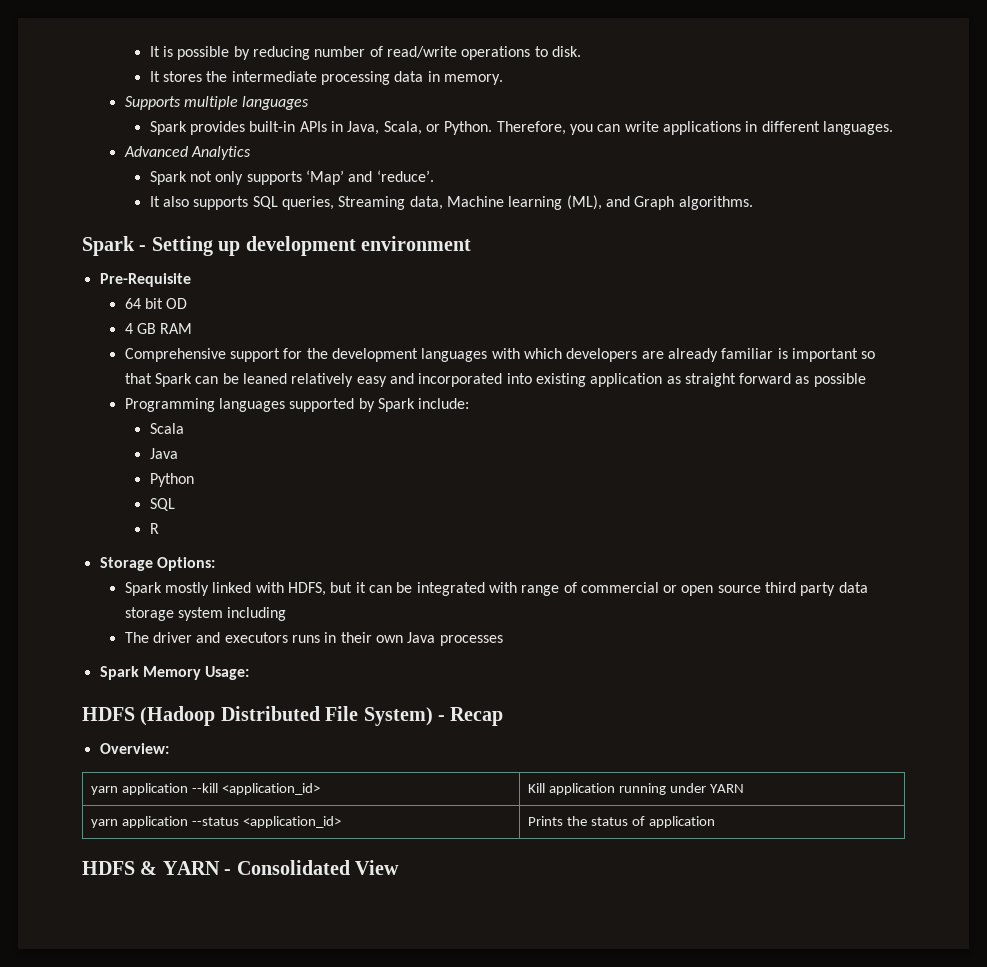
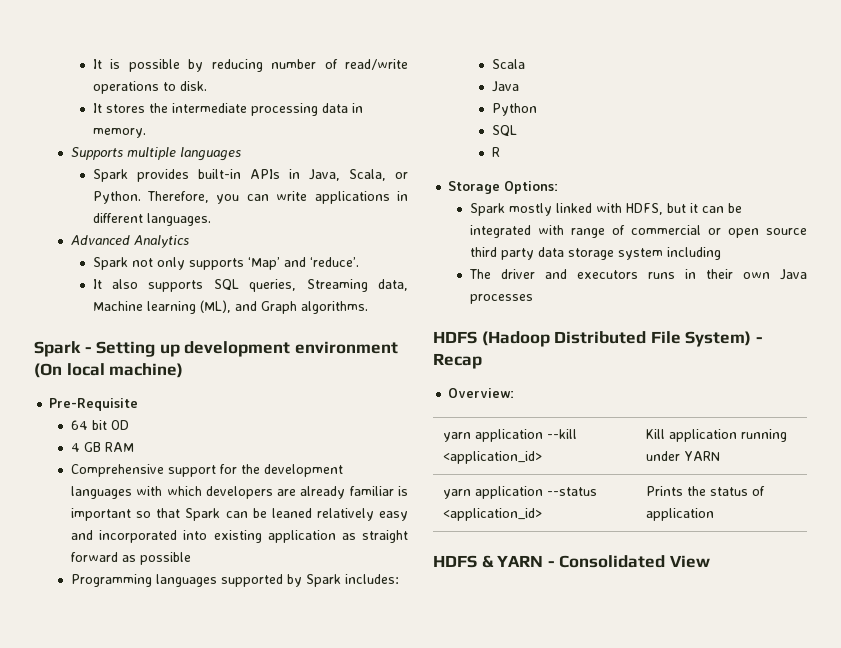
(471, 243) none -> [34,363,184,378] (On local machine)
[418,398,470,409] include: -> [345,574,400,584] includes:
[99,666,250,680] // Spark Memory Usage: -> (534, 299) none

